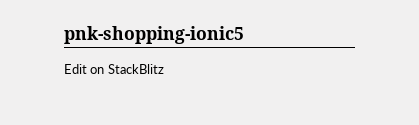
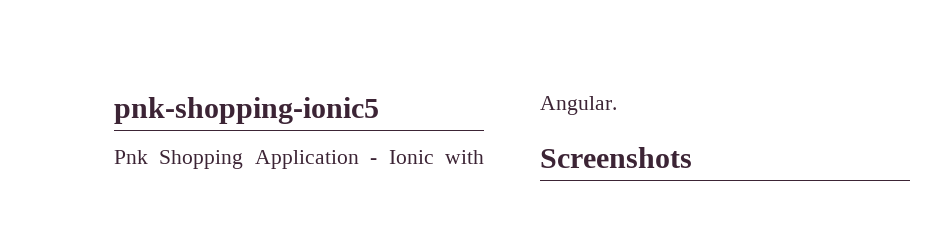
[64,64,164,74] Edit on StackBlitz -> [114,150,484,169] [540,96,617,115] [540,147,692,168] Pnk Shopping Application - Ionic with Angular. // Screenshots

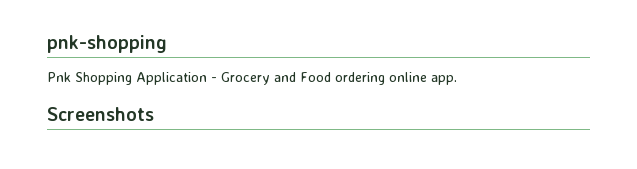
[114,97,379,124] pnk-shopping-ionic5 -> [47,35,167,53] pnk-shopping
[388,150,484,164] [540,96,617,115] Ionic with Angular. -> [221,72,457,85] Grocery and Food ordering online app.

